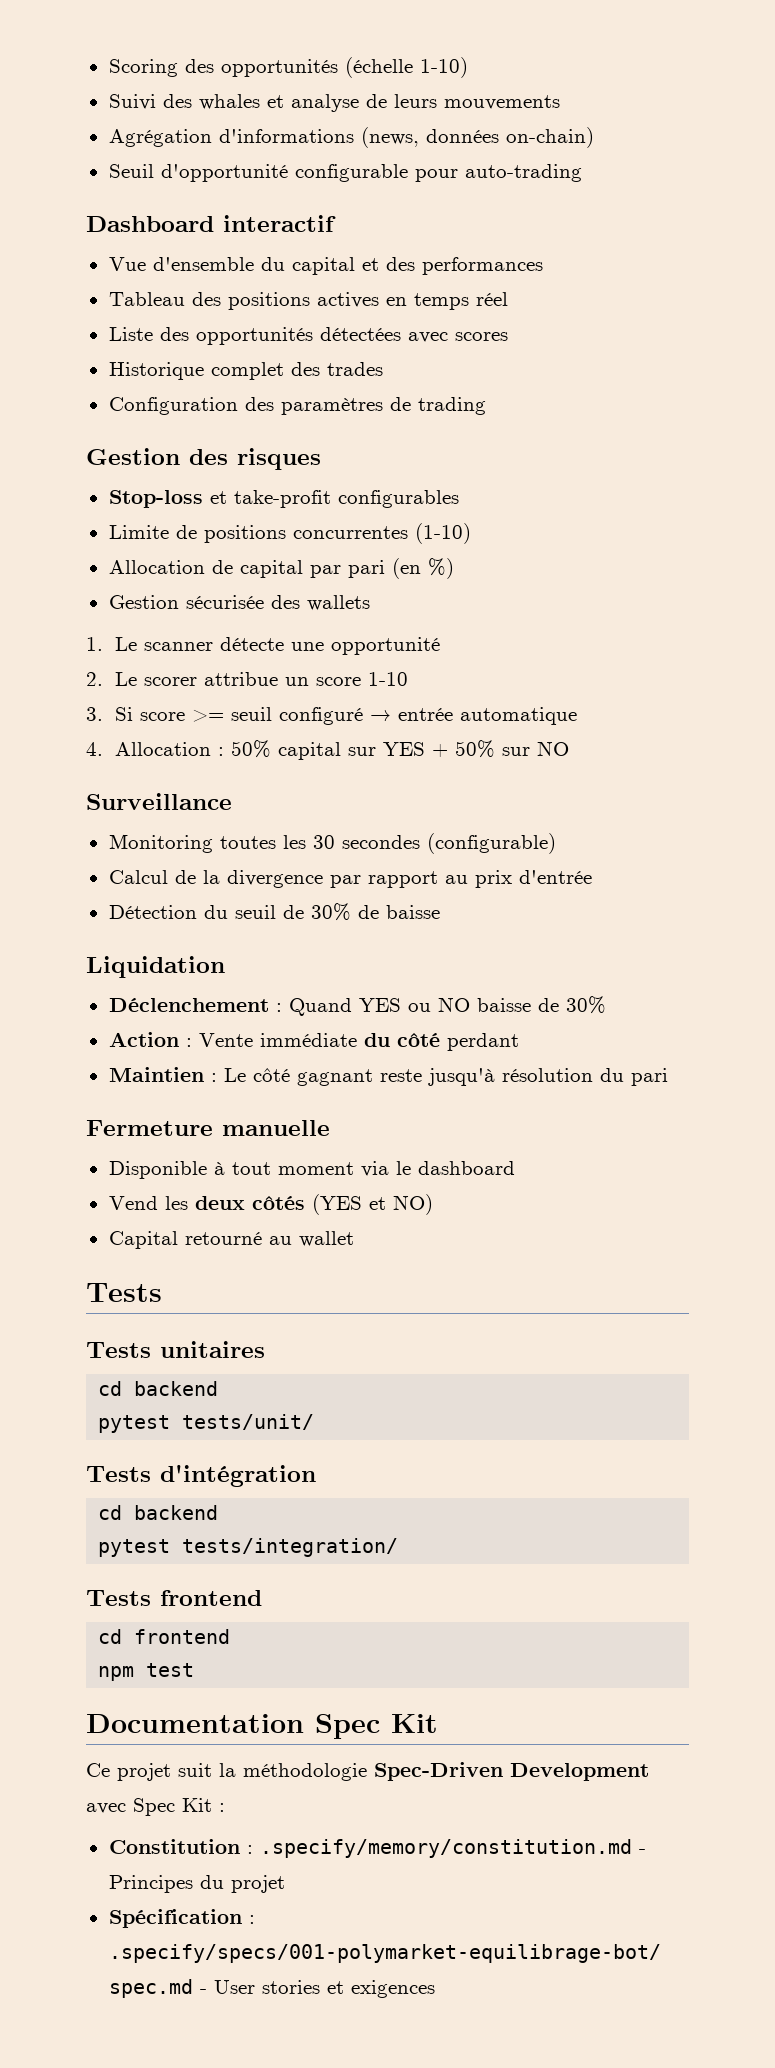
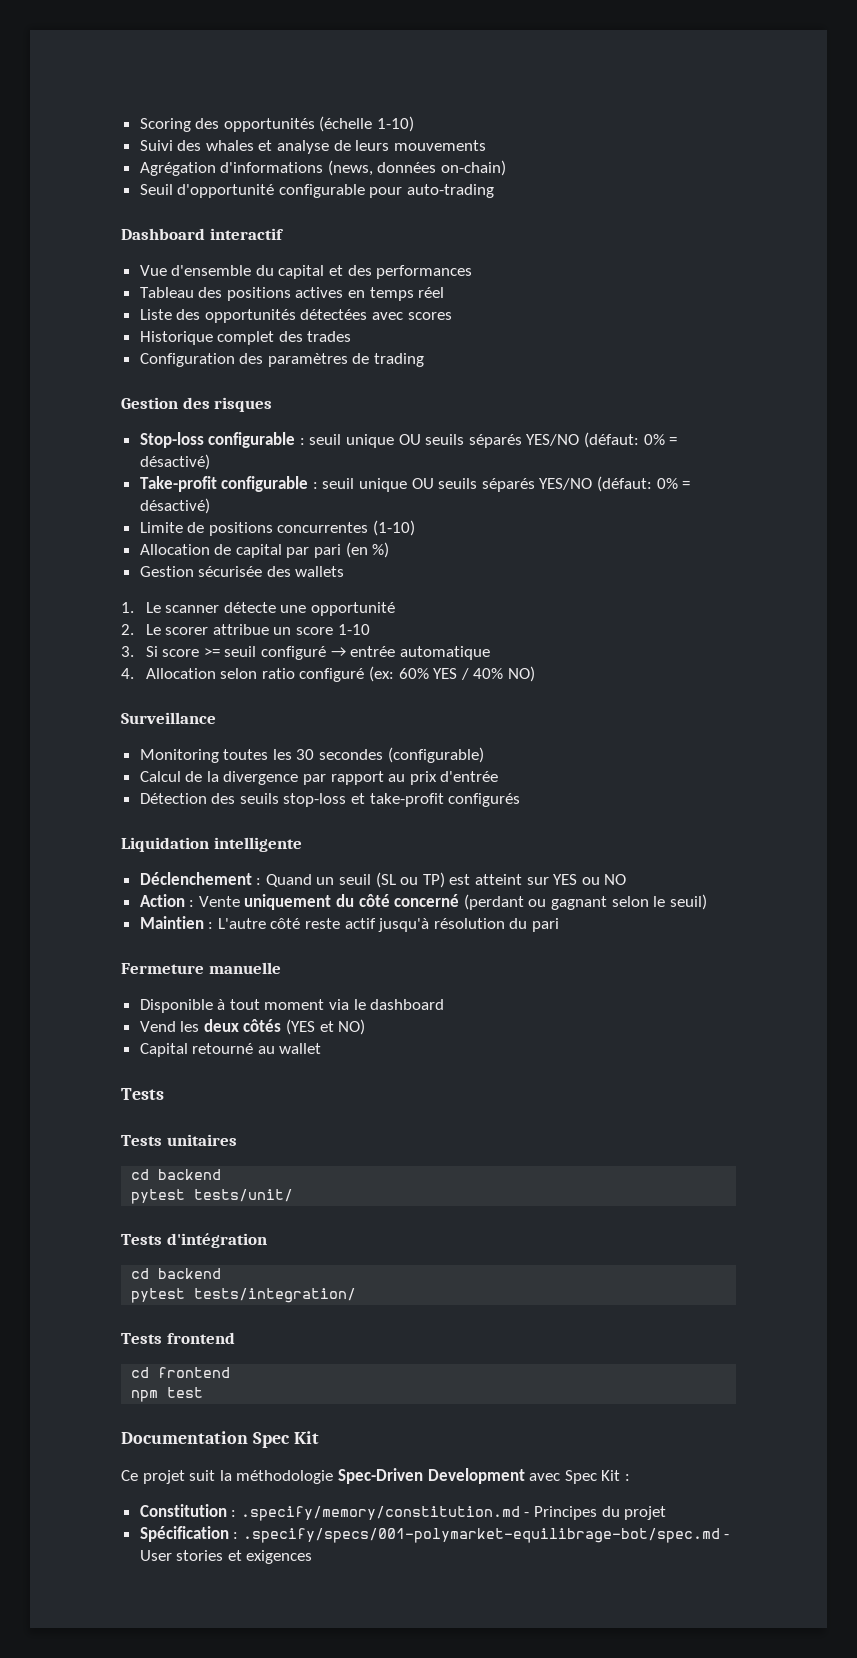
[209,490,459,508] et take-profit configurables -> [208,432,678,448] [139,454,210,470] [139,476,691,492] [139,498,210,514] configurable : seuil unique OU seuils séparés YES/NO (défaut: 0% = désactivé) // Take-profit configurable : seuil unique OU seuils séparés YES/NO (défaut: 0% = désactivé)
[218,740,570,760] : 50% capital sur YES + 50% sur NO -> [220,666,535,682] selon ratio configuré (ex: 60% YES / 40% NO)
[203,903,440,921] du seuil de 30% de baisse -> [211,793,521,807] des seuils stop-loss et take-profit configurés
(225, 967) none -> [213,837,302,852] intelligente
(352, 1007) none -> [316,872,549,888] un seuil (SL ou TP) est atteint sur
[476,996,606,1014] baisse de 30% -> (627, 879) none
[259,1033,357,1047] immédiate -> [244,894,332,910] uniquement
[446,1033,519,1051] [108,1067,422,1086] perdant // Maintien : Le côté gagnant reste -> [394,894,707,910] [139,916,376,929] concerné (perdant ou gagnant selon le seuil) // Maintien : L'autre côté reste actif

